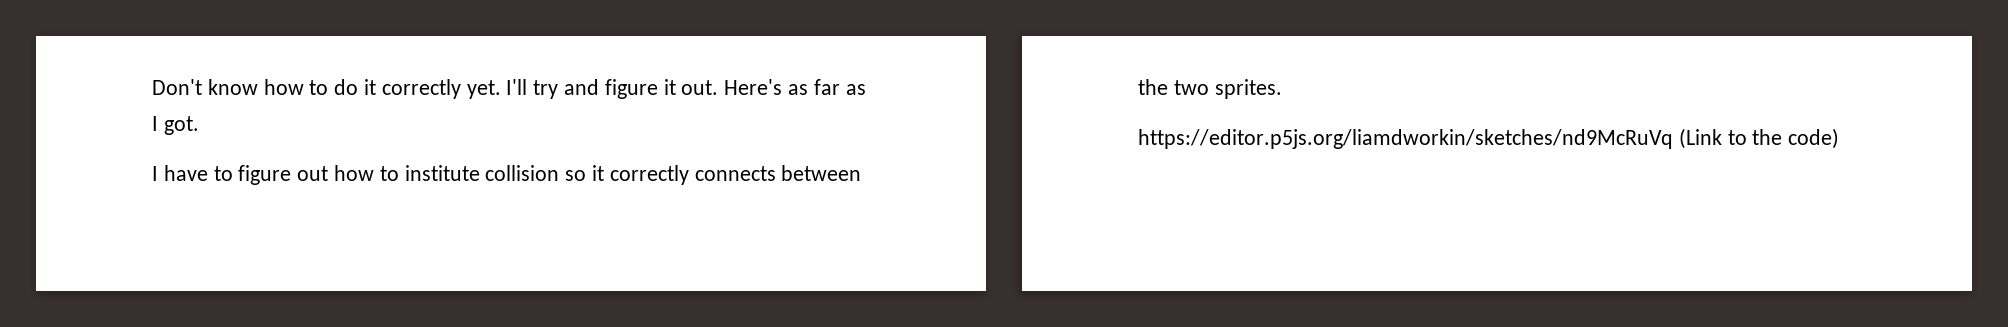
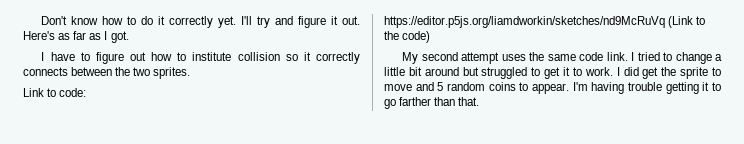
(1282, 89) none -> [23,88,87,97] Link to code:
(1840, 138) none -> [402,52,723,64] [384,67,722,79] [384,82,721,94] [384,97,480,109] // My second attempt uses the same code link. I tried to change a little bit around but struggled to get it to work. I did get the sprite to move and 5 random coins to appear. I'm having trouble getting it to go farther than that.

